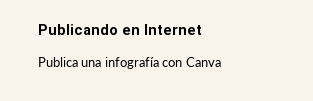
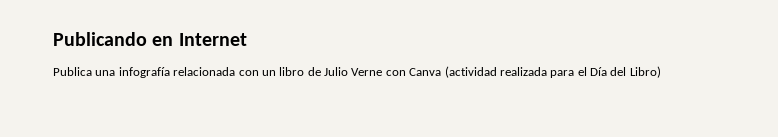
[162,57,221,67] con Canva -> [173,66,661,78] relacionada con un libro de Julio Verne con Canva (actividad realizada para el Día del Libro)

